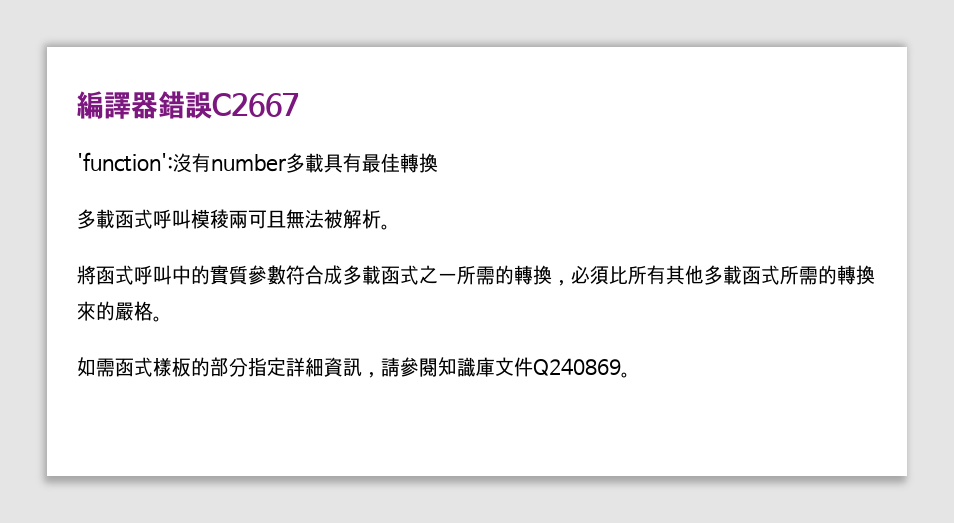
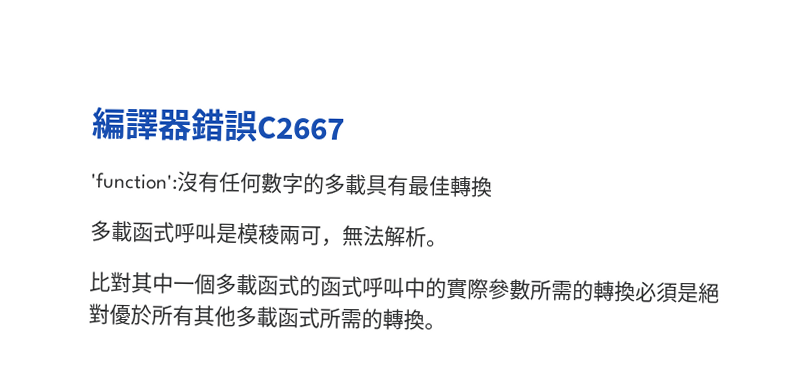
[211,154,286,172] number -> [218,171,325,195] 任何數字的
(191, 219) none -> [216,223,238,244] 是
[267,209,343,229] 且無法被 -> [320,224,385,247] ，無法
[77,265,628,286] 將函式呼叫中的實質參數符合成多載函式之一所需的轉換，必須比 -> [89,271,720,304] [88,303,152,326] 比對其中一個多載函式的函式呼叫中的實際參數所需的轉換必須是絕對優於
[77,301,162,322] [77,357,630,378] 來的嚴格。 // 如需函式樣板的部分指定詳細資訊，請參閱知識庫文件Q240869。 -> [424,322,446,331] 。

